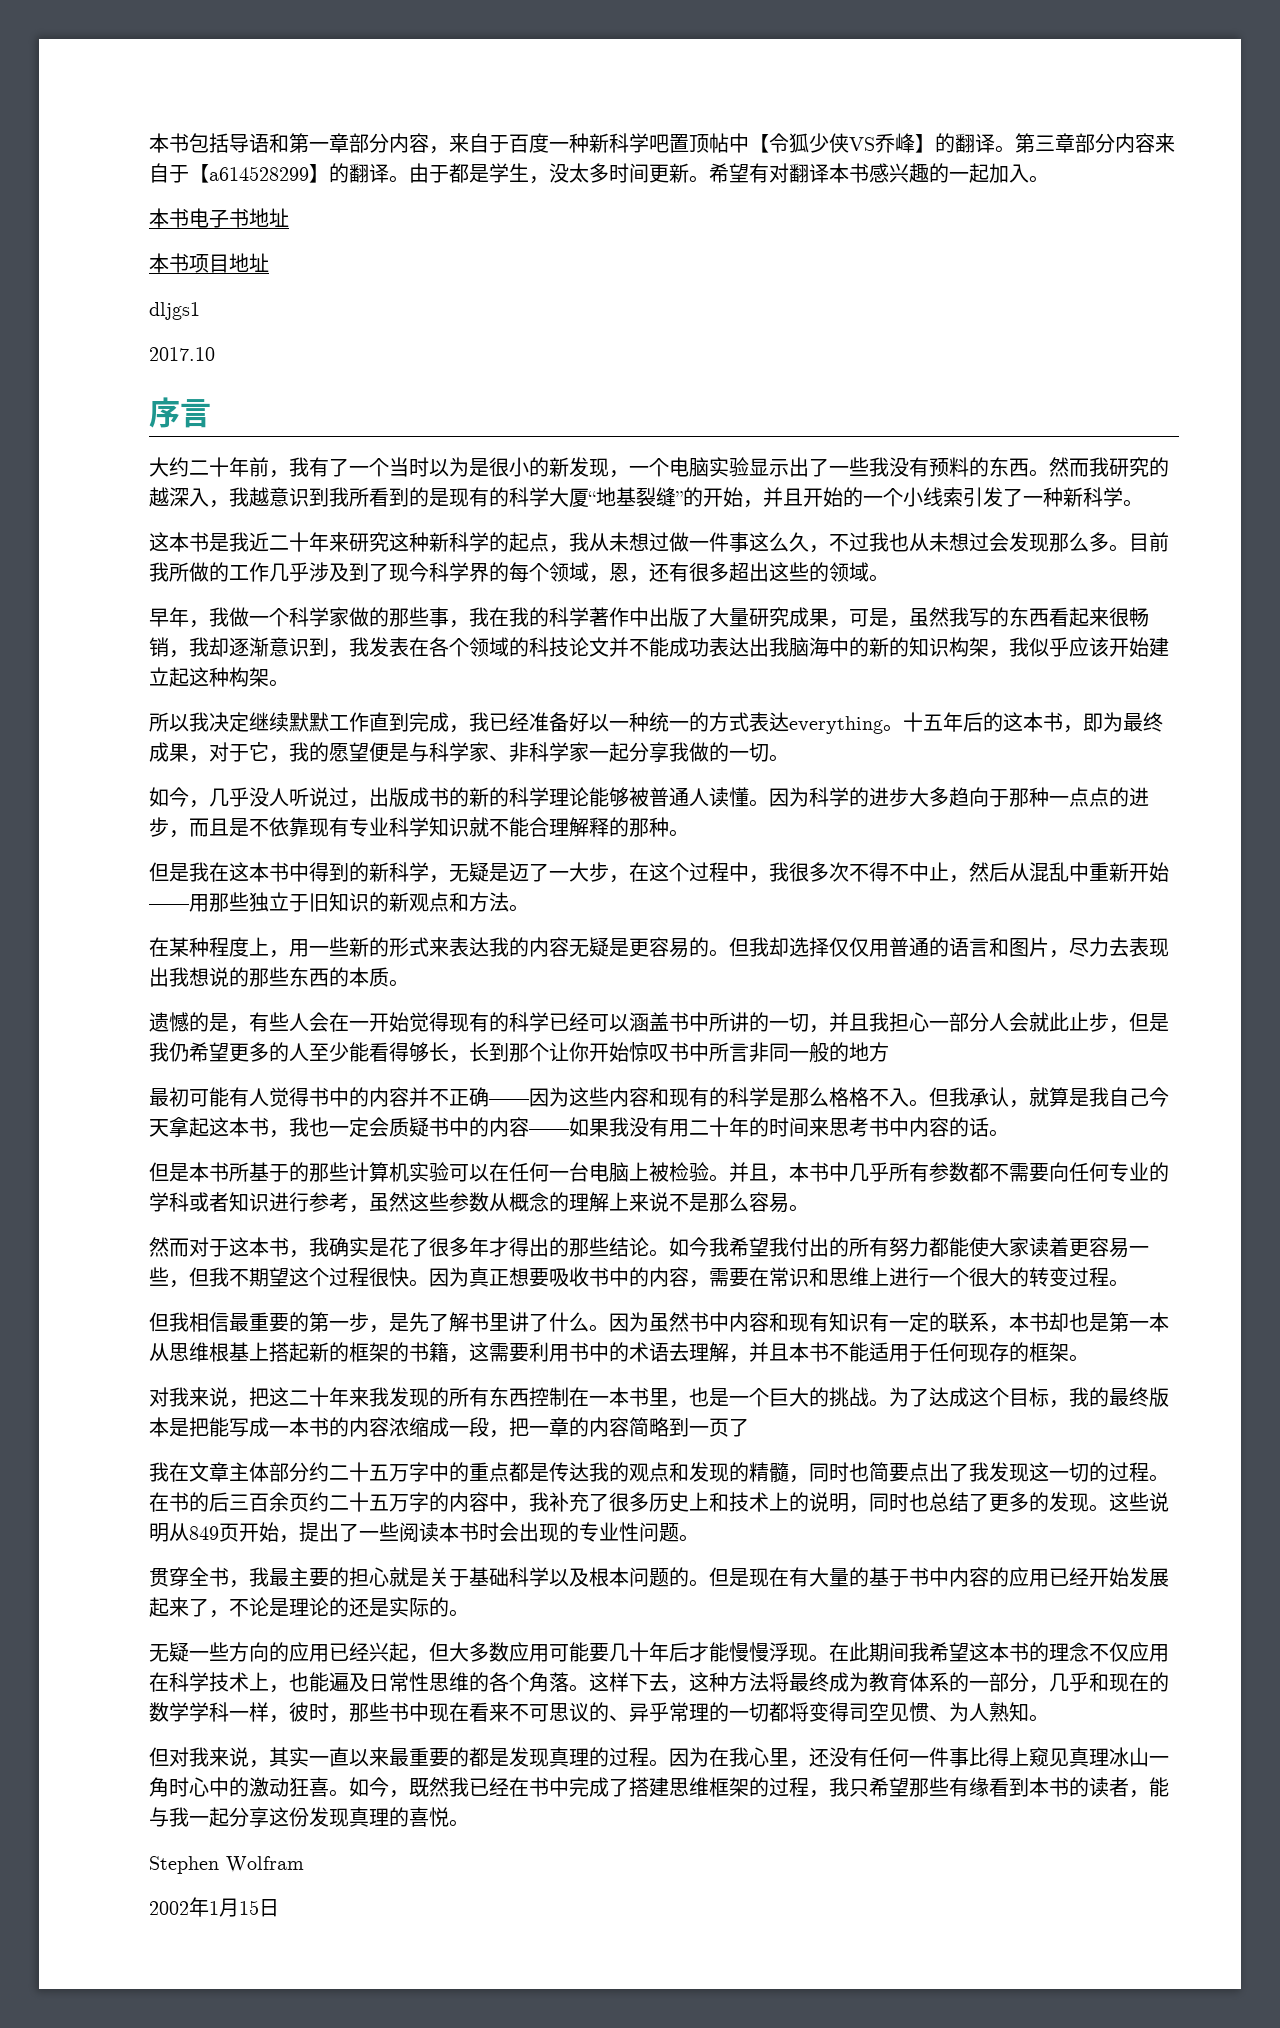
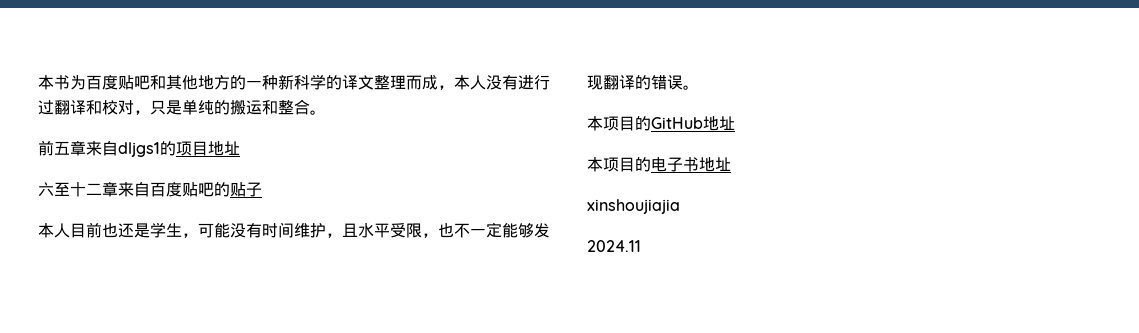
[149,133,1175,154] [149,163,1049,184] [149,208,289,228] [149,253,269,273] [149,302,200,320] [149,347,215,361] [149,397,211,428] [149,457,1169,478] [149,487,1143,508] [149,532,1169,553] [149,562,889,583] [149,607,1149,628] [149,637,1169,658] [149,667,289,687] [149,712,1163,734] [149,742,789,763] [149,787,1149,808] [149,817,689,838] [149,862,1169,883] [149,892,529,912] [149,937,1169,958] [149,967,409,987] [149,1012,1169,1033] [149,1042,889,1063] [149,1087,1169,1108] [149,1117,1009,1138] [149,1162,1169,1183] [149,1192,809,1213] [149,1237,1149,1258] [149,1267,1129,1288] [149,1312,1169,1333] [149,1342,1089,1363] [149,1387,1169,1408] [149,1417,749,1438] [149,1462,1169,1483] [149,1492,1169,1513] [149,1522,699,1543] [149,1567,1169,1588] [149,1597,469,1618] [149,1642,1169,1663] [149,1672,1169,1693] [149,1702,1049,1723] [149,1747,1169,1768] [149,1777,1169,1798] [149,1807,469,1828] [149,1856,304,1874] [149,1897,279,1917] 本书包括导语和第一章部分内容，来自于百度一种新科学吧置顶帖中【令狐少侠VS乔峰】的翻译。第三章部分内容来自于【a614528299】的翻译。由于都是学生，没太多时间更新。希望有对翻译本书感兴趣的一起加入。 // 本书电子书地址 // 本书项目地址 // dljgs1 // 2017.10 // 序言 // 大约二十年前，我有了一个当时以为是很小的新发现，一个电脑实验显示出了一些我没有预料的东西。然而我研究的越深入，我越意识到我所看到的是现有的科学大厦“地基裂缝”的开始，并且开始的一个小线索引发了一种新科学。 // 这本书是我近二十年来研究这种新科学的起点，我从未想过做一件事这么久，不过我也从未想过会发现那么多。目前我所做的工作几乎涉及到了现今科学界的每个领域，恩，还有很多超出这些的领域。 // 早年，我做一个科学家做的那些事，我在我的科学著作中出版了大量研究成果，可是，虽然我写的东西看起来很畅销，我却逐渐意识到，我发表在各个领域的科技论文并不能成功表达出我脑海中的新的知识构架，我似乎应该开始建立起这种构架。 // 所以我决定继续默默工作直到完成，我已经准备好以一种统一的方式表达everything。十五年后的这本书，即为最终成果，对于它，我的愿望便是与科学家、非科学家一起分享我做的一切。 // 如今，几乎没人听说过，出版成书的新的科学理论能够被普通人读懂。因为科学的进步大多趋向于那种一点点的进步，而且是不依靠现有专业科学知识就不能合理解释的那种。 // 但是我在这本书中得到的新科学，无疑是迈了一大步，在这个过程中，我很多次不得不中止，然后从混乱中重新开始——用那些独立于旧知识的新观点和方法。 // 在某种程度上，用一些新的形式来表达我的内容无疑是更容易的。但我却选择仅仅用普通的语言和图片，尽力去表现出我想说的那些东西的本质。 // 遗憾的是，有些人会在一开始觉得现有的科学已经可以涵盖书中所讲的一切，并且我担心一部分人会就此止步，但是我仍希望更多的人至少能看得够长，长到那个让你开始惊叹书中所言非同一般的地方 // 最初可能有人觉得书中的内容并不正确——因为这些内容和现有的科学是那么格格不入。但我承认，就算是我自己今天拿起这本书，我也一定会质疑书中的内容——如果我没有用二十年的时间来思考书中内容的话。 // 但是本书所基于的那些计算机实验可以在任何一台电脑上被检验。并且，本书中几乎所有参数都不需要向任何专业的学科或者知识进行参考，虽然这些参数从概念的理解上来说不是那么容易。 // 然而对于这本书，我确实是花了很多年才得出的那些结论。如今我希望我付出的所有努力都能使大家读着更容易一些，但我不期望这个过程很快。因为真正想要吸收书中的内容，需要在常识和思维上进行一个很大的转变过程。 // 但我相信最重要的第一步，是先了解书里讲了什么。因为虽然书中内容和现有知识有一定的联系，本书却也是第一本从思维根基上搭起新的框架的书籍，这需要利用书中的术语去理解，并且本书不能适用于任何现存的框架。 // 对我来说，把这二十年来我发现的所有东西控制在一本书里，也是一个巨大的挑战。为了达成这个目标，我的最终版本是把能写成一本书的内容浓缩成一段，把一章的内容简略到一页了 // 我在文章主体部分约二十五万字中的重点都是传达我的观点和发现的精髓，同时也简要点出了我发现这一切的过程。在书的后三百余页约二十五万字的内容中，我补充了很多历史上和技术上的说明，同时也总结了更多的发现。这些说明从849页开始，提出了一些阅读本书时会出现的专业性问题。 // 贯穿全书，我最主要的担心就是关于基础科学以及根本问题的。但是现在有大量的基于书中内容的应用已经开始发展起来了，不论是理论的还是实际的。 // 无疑一些方向的应用已经兴起，但大多数应用可能要几十年后才能慢慢浮现。在此期间我希望这本书的理念不仅应用在科学技术上，也能遍及日常性思维的各个角落。这样下去，这种方法将最终成为教育体系的一部分，几乎和现在的数学学科一样，彼时，那些书中现在看来不可思议的、异乎常理的一切都将变得司空见惯、为人熟知。 // 但对我来说，其实一直以来最重要的都是发现真理的过程。因为在我心里，还没有任何一件事比得上窥见真理冰山一角时心中的激动狂喜。如今，既然我已经在书中完成了搭建思维框架的过程，我只希望那些有缘看到本书的读者，能与我一起分享这份发现真理的喜悦。 // Stephen Wolfram // 2002年1月15日 -> [38,74,550,90] [38,99,326,115] [38,140,240,157] [38,182,262,197] [38,222,550,238] [587,75,699,90] [587,116,735,131] [587,157,731,172] [587,199,680,214] [587,240,641,252] 本书为百度贴吧和其他地方的一种新科学的译文整理而成，本人没有进行过翻译和校对，只是单纯的搬运和整合。 // 前五章来自dljgs1的项目地址 // 六至十二章来自百度贴吧的贴子 // 本人目前也还是学生，可能没有时间维护，且水平受限，也不一定能够发现翻译的错误。 // 本项目的GitHub地址 // 本项目的电子书地址 // xinshoujiajia // 2024.11

